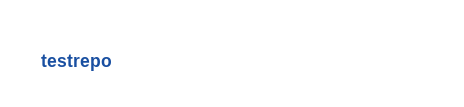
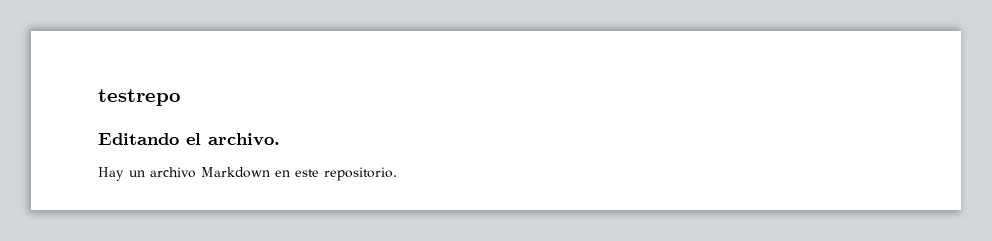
(112, 62) none -> [98,133,280,146] [98,167,397,181] // Editando el archivo. // Hay un archivo Markdown en este repositorio.

